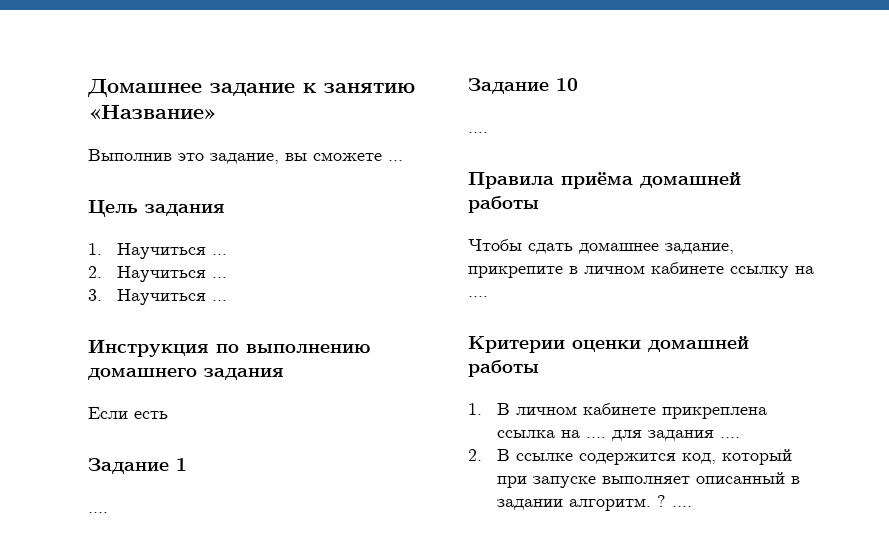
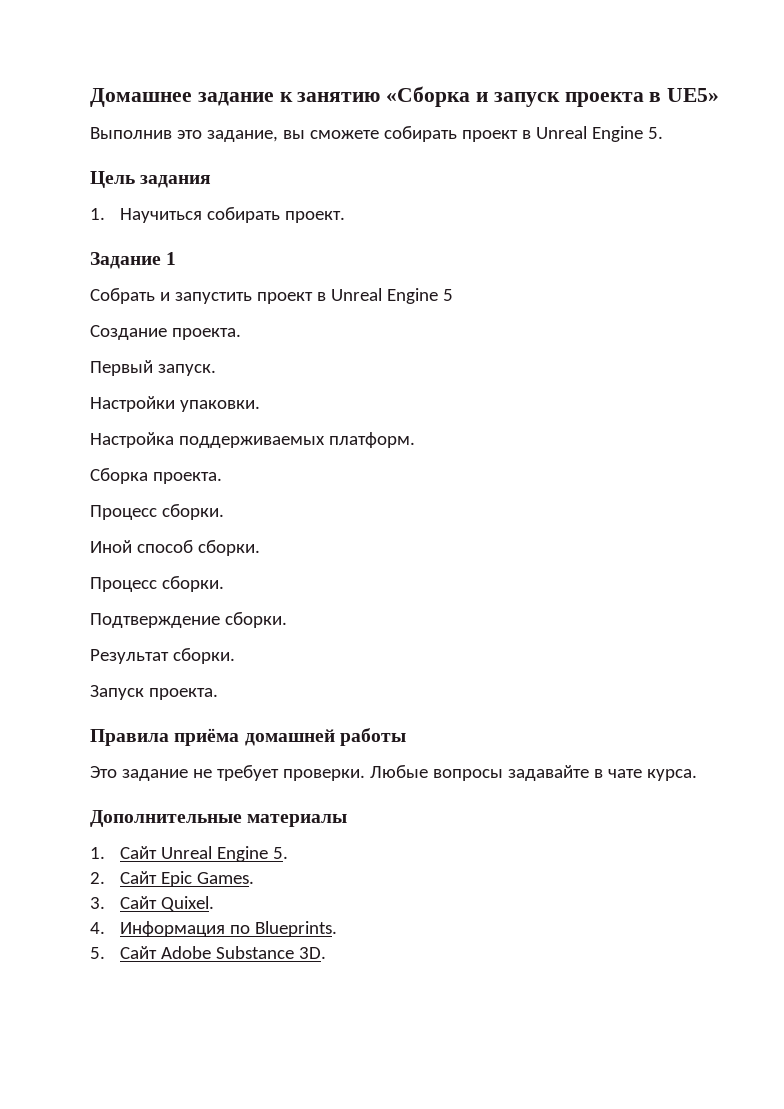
[88,104,217,119] «Название» -> [386,86,720,107] «Сборка и запуск проекта в UE5»
[388,160,403,161] [88,200,225,217] [88,243,228,259] [88,266,228,282] [88,289,228,305] [88,339,370,357] [88,368,284,380] [88,407,168,419] [88,458,187,474] [88,512,108,513] [468,78,578,94] [468,132,488,133] [468,172,741,189] [468,196,539,213] [468,239,734,254] [468,262,814,278] [468,296,488,297] [468,336,749,353] [468,360,539,377] [468,403,768,419] [497,430,741,441] [468,449,793,465] [497,472,801,488] [497,495,693,511] ... // Цель задания // 1. Научиться ... // 2. Научиться ... // 3. Научиться ... // Инструкция по выполнению домашнего задания // Если есть // Задание 1 // .... // Задание 10 // .... // Правила приёма домашней работы // Чтобы сдать домашнее задание, прикрепите в личном кабинете ссылку на .... // Критерии оценки домашней работы // 1. В личном кабинете прикреплена ссылка на .... для задания .... // 2. В ссылке содержится код, который при запуске выполняет описанный в задании алгоритм. ? .... -> [383,126,663,142] [90,171,212,188] [90,207,346,223] [90,252,177,269] [90,288,453,304] [90,325,241,340] [90,360,216,376] [90,396,260,412] [90,432,415,448] [90,468,222,484] [90,504,224,520] [90,540,260,556] [90,576,224,592] [90,612,287,628] [90,648,235,664] [90,685,218,700] [90,728,406,746] [90,765,697,781] [90,810,348,827] [90,846,289,862] [90,871,255,887] [90,896,215,912] [90,921,338,937] [90,946,327,959] собирать проект в Unreal Engine 5. // Цель задания // 1. Научиться собирать проект. // Задание 1 // Собрать и запустить проект в Unreal Engine 5 // Создание проекта. // Первый запуск. // Настройки упаковки. // Настройка поддерживаемых платформ. // Сборка проекта. // Процесс сборки. // Иной способ сборки. // Процесс сборки. // Подтверждение сборки. // Результат сборки. // Запуск проекта. // Правила приёма домашней работы // Это задание не требует проверки. Любые вопросы задавайте в чате курса. // Дополнительные материалы // 1. Сайт Unreal Engine 5. // 2. Сайт Epic Games. // 3. Сайт Quixel. // 4. Информация по Blueprints. // 5. Сайт Adobe Substance 3D.

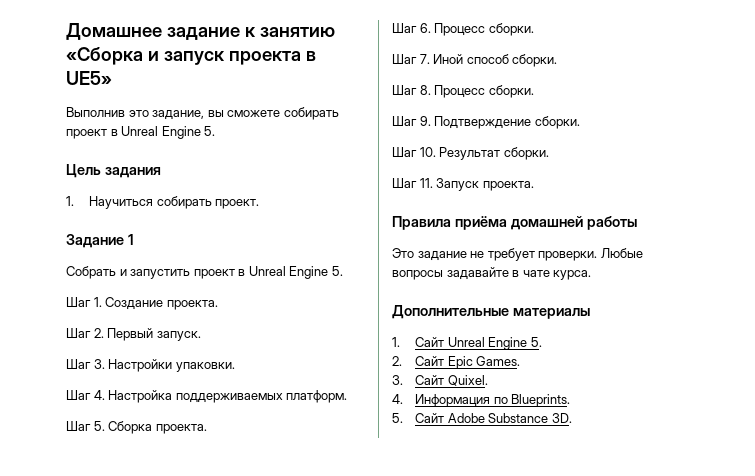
[442,289,453,301] 5 // -> [331,266,343,276] [66,297,102,307] 5. // Шаг 1.
(241, 334) none -> [66,328,104,338] Шаг 2.
(216, 370) none -> [66,359,105,369] Шаг 3.
(260, 406) none -> [66,390,105,400] Шаг 4.
(415, 440) none -> [66,421,105,431] Шаг 5.
[90,504,224,520] Процесс сборки. // -> [392,23,534,36] [392,54,430,64] Шаг 6. Процесс сборки. // Шаг 7.
[90,576,224,592] Процесс сборки. // -> [392,85,534,98] [392,116,431,126] Шаг 8. Процесс сборки. // Шаг 9.
(287, 620) none -> [392,147,436,157] Шаг 10.
(235, 656) none -> [392,178,433,188] Шаг 11.

